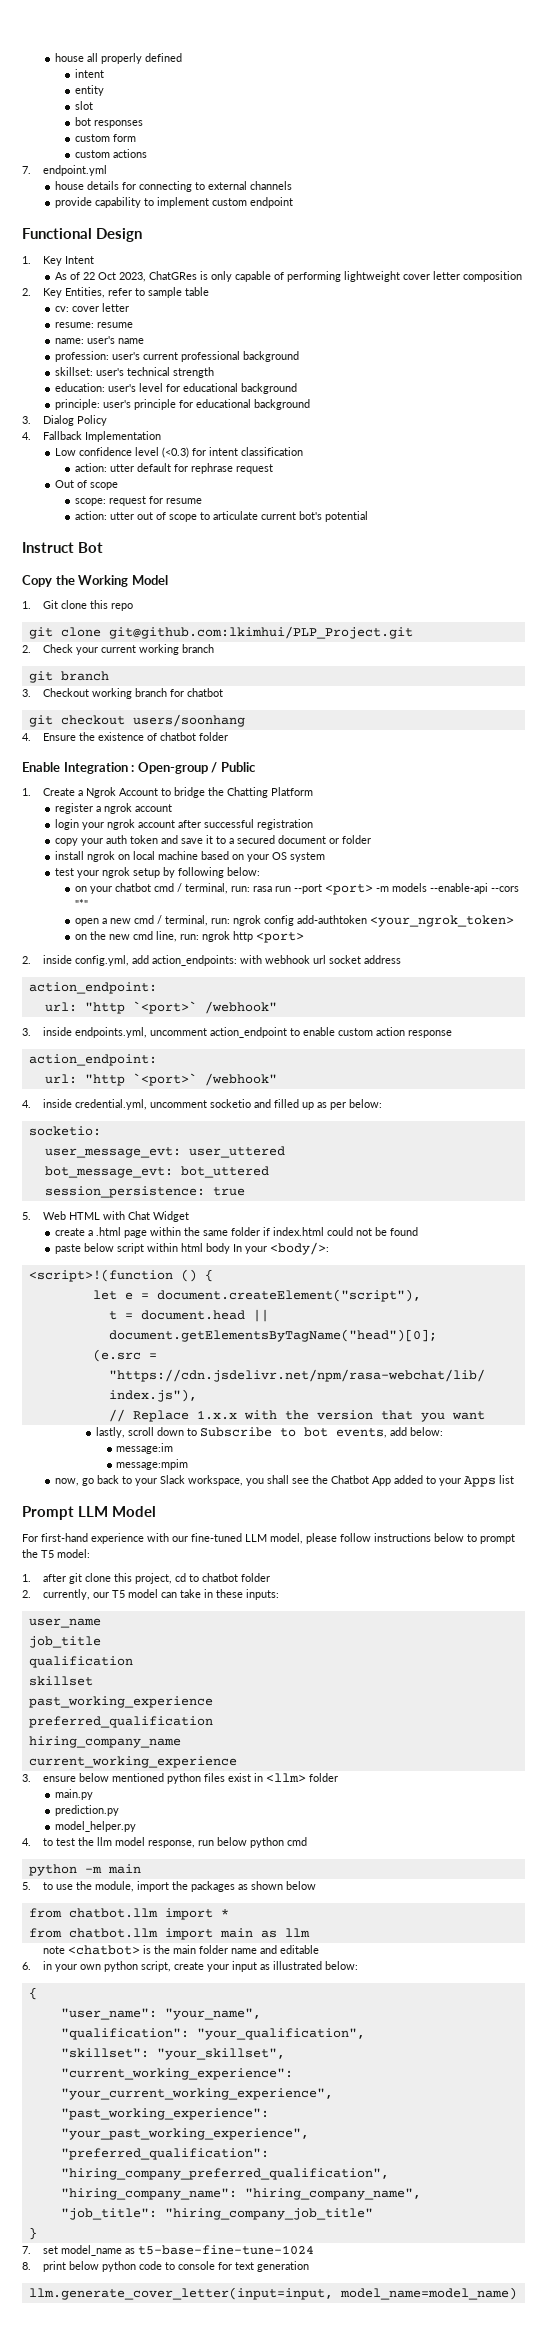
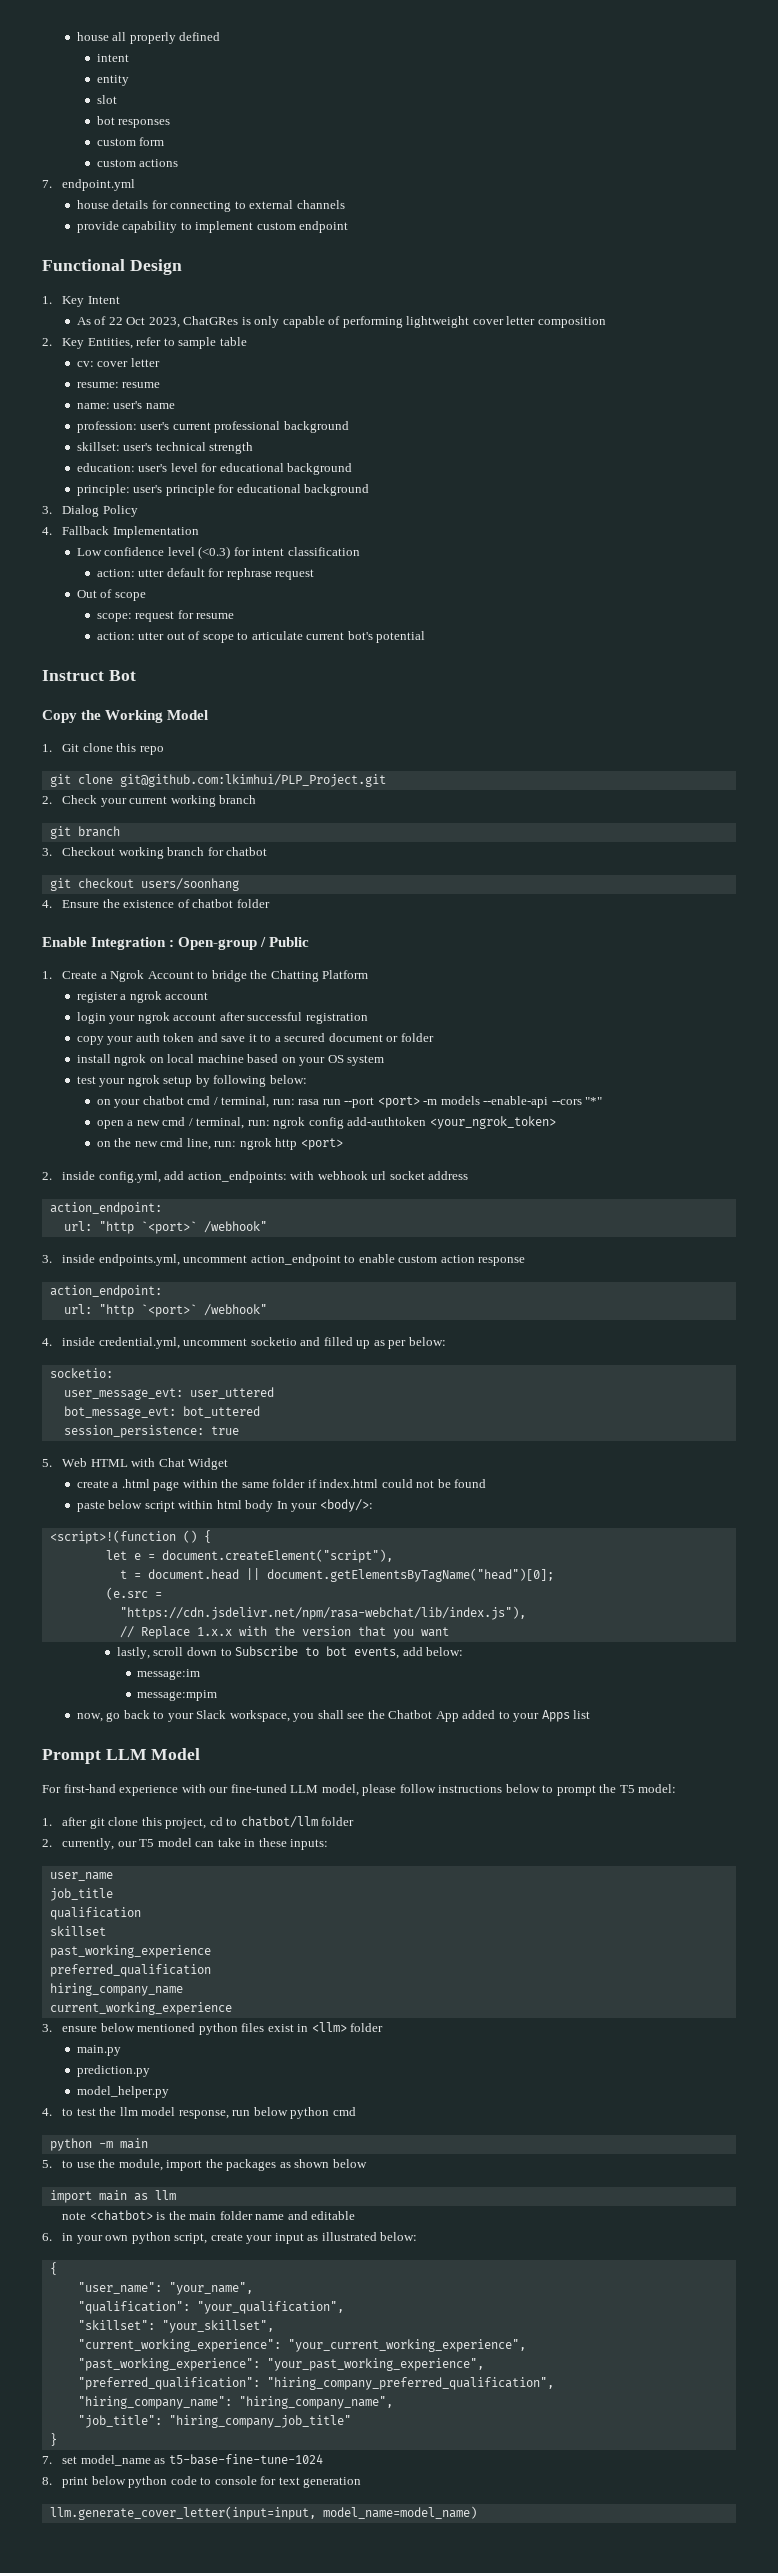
[201,1573,238,1582] chatbot -> [240,1816,318,1828] chatbot/llm
[28,1908,229,1920] [28,1928,158,1938] from chatbot.llm import * // from chatbot.llm -> (367, 2163) none

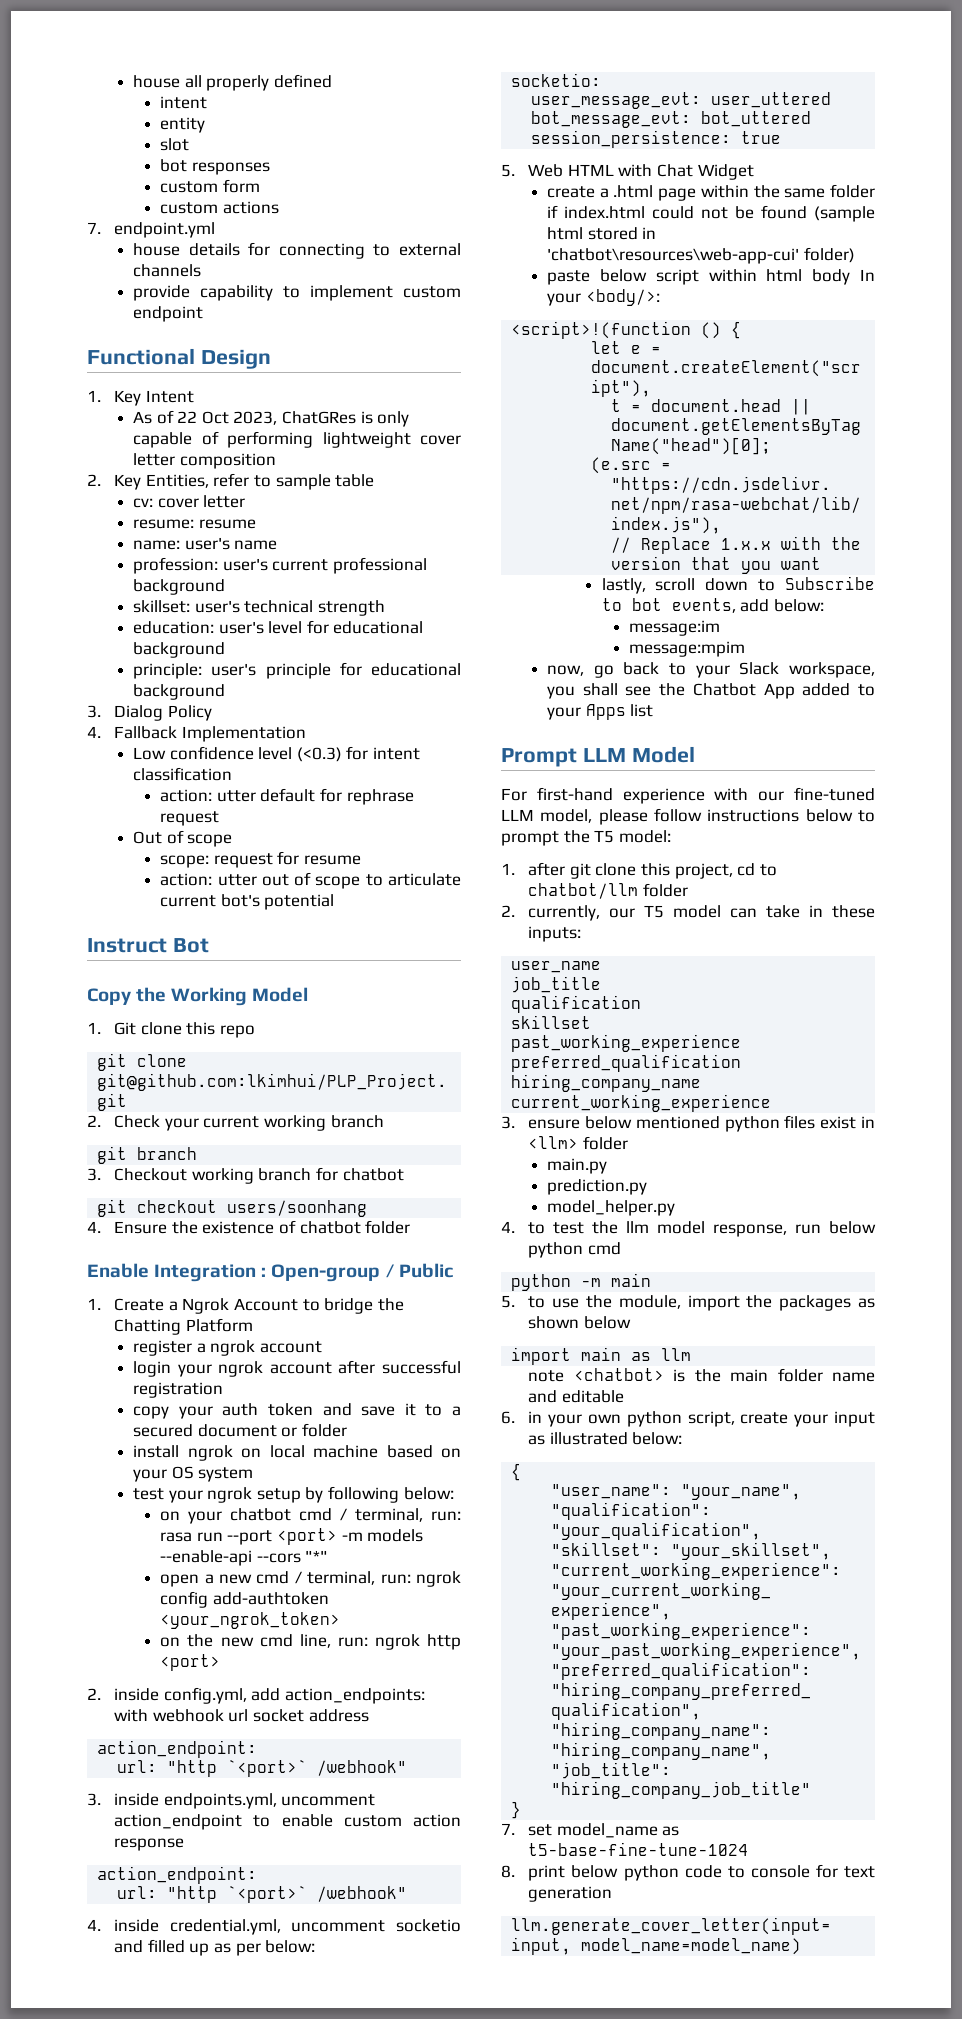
(487, 1483) none -> [814,206,875,222] [547,227,657,240] [547,247,855,264] (sample html stored in 'chatbot\resources\web-app-cui' folder)

